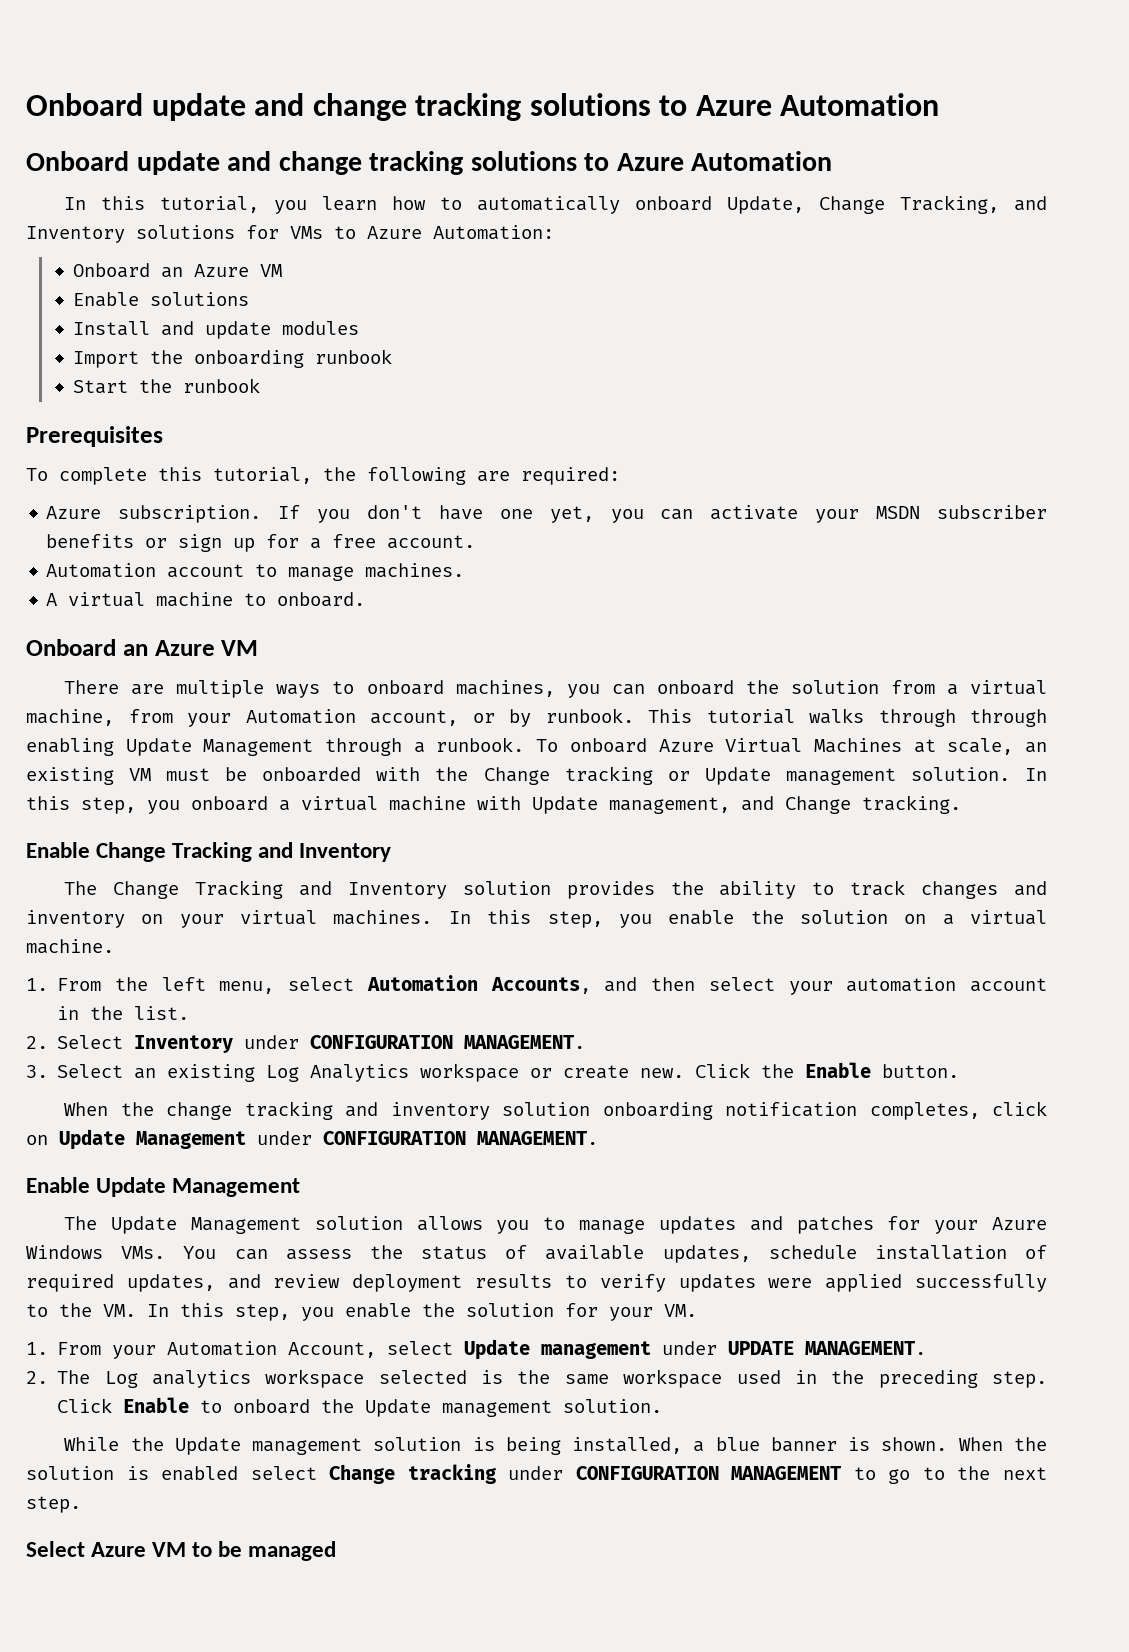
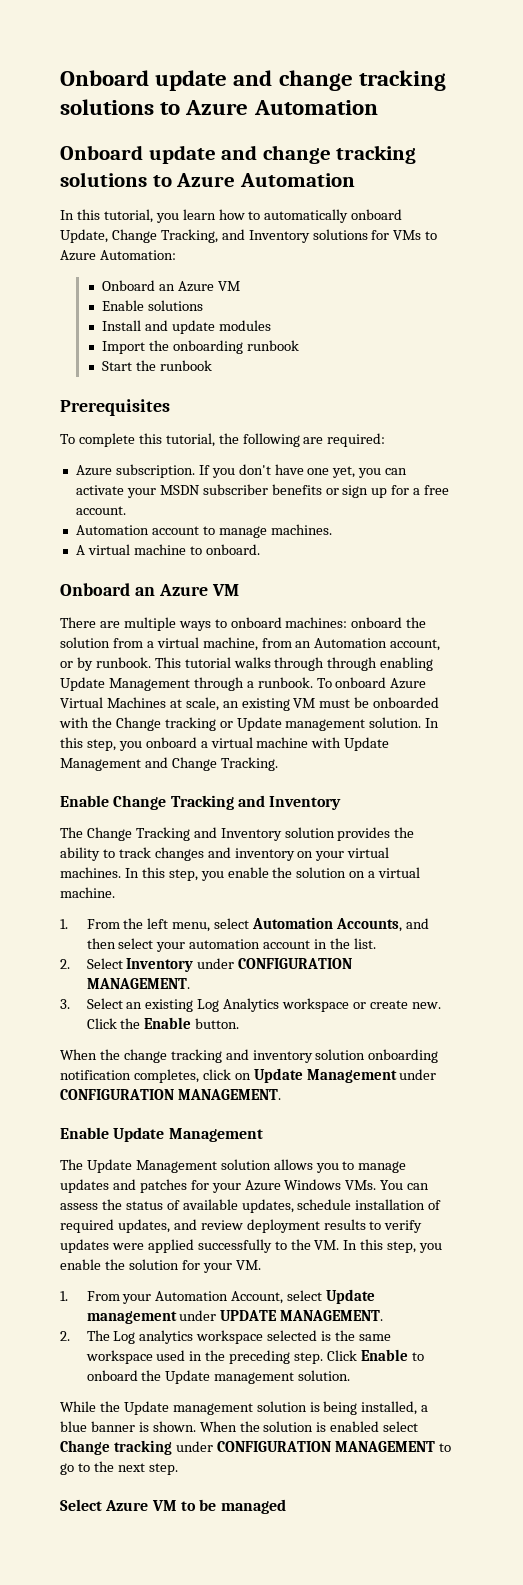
[455,680,645,698] machines, you can -> [285,617,348,628] machines:
[187,713,231,727] your -> [295,641,312,648] an
[609,797,730,814] management, -> [60,758,141,771] Management
[862,795,961,814] tracking. -> [220,757,278,771] Tracking.

